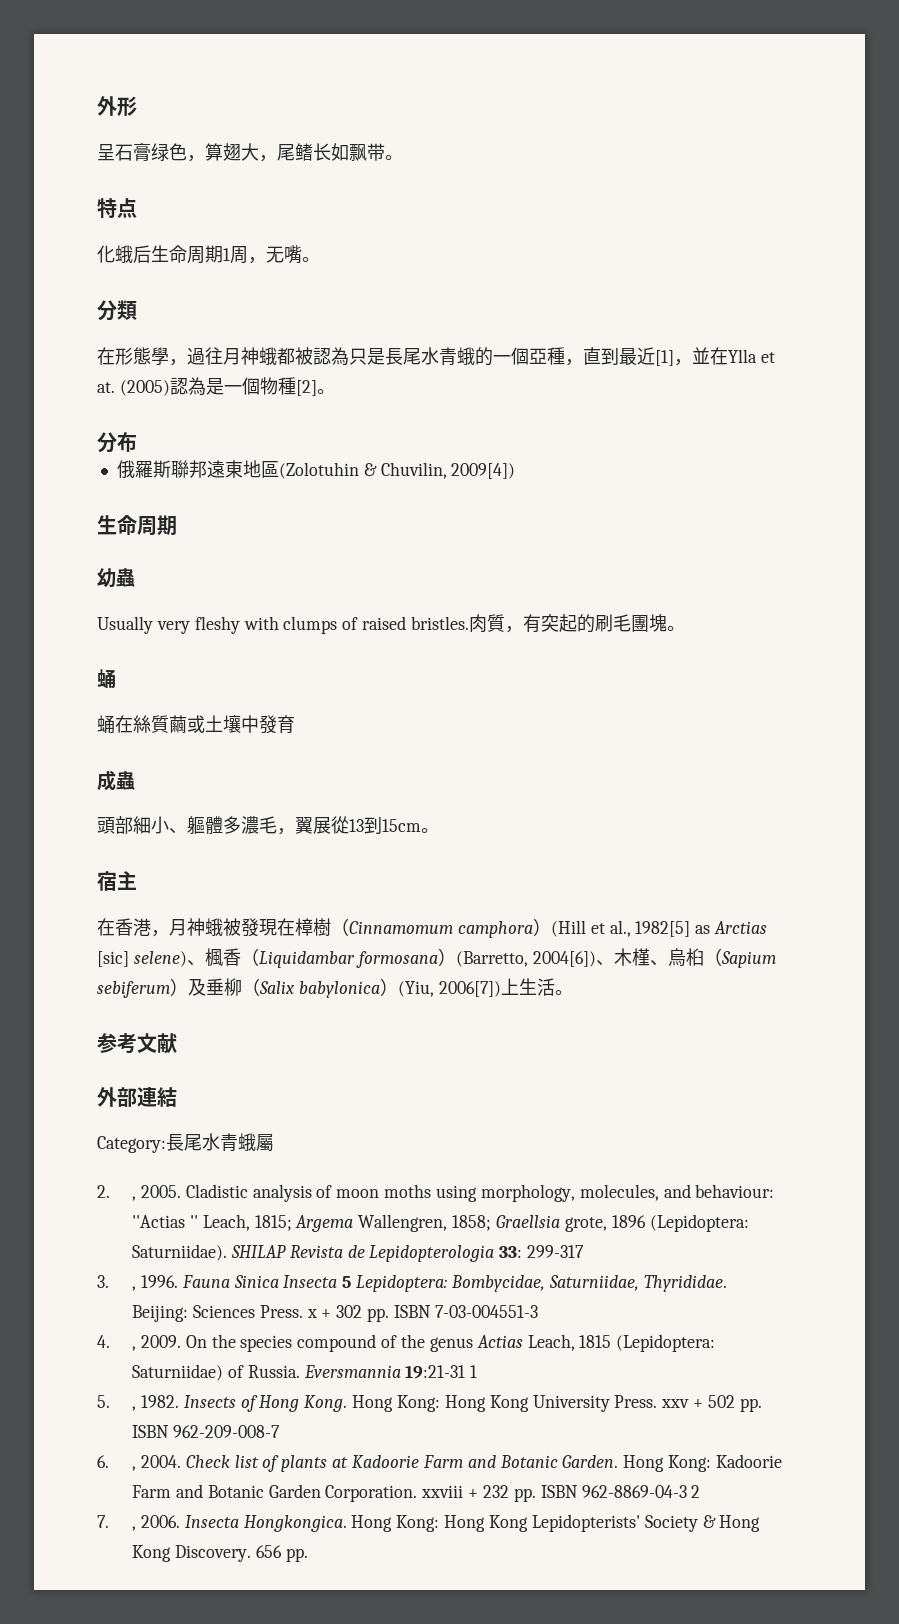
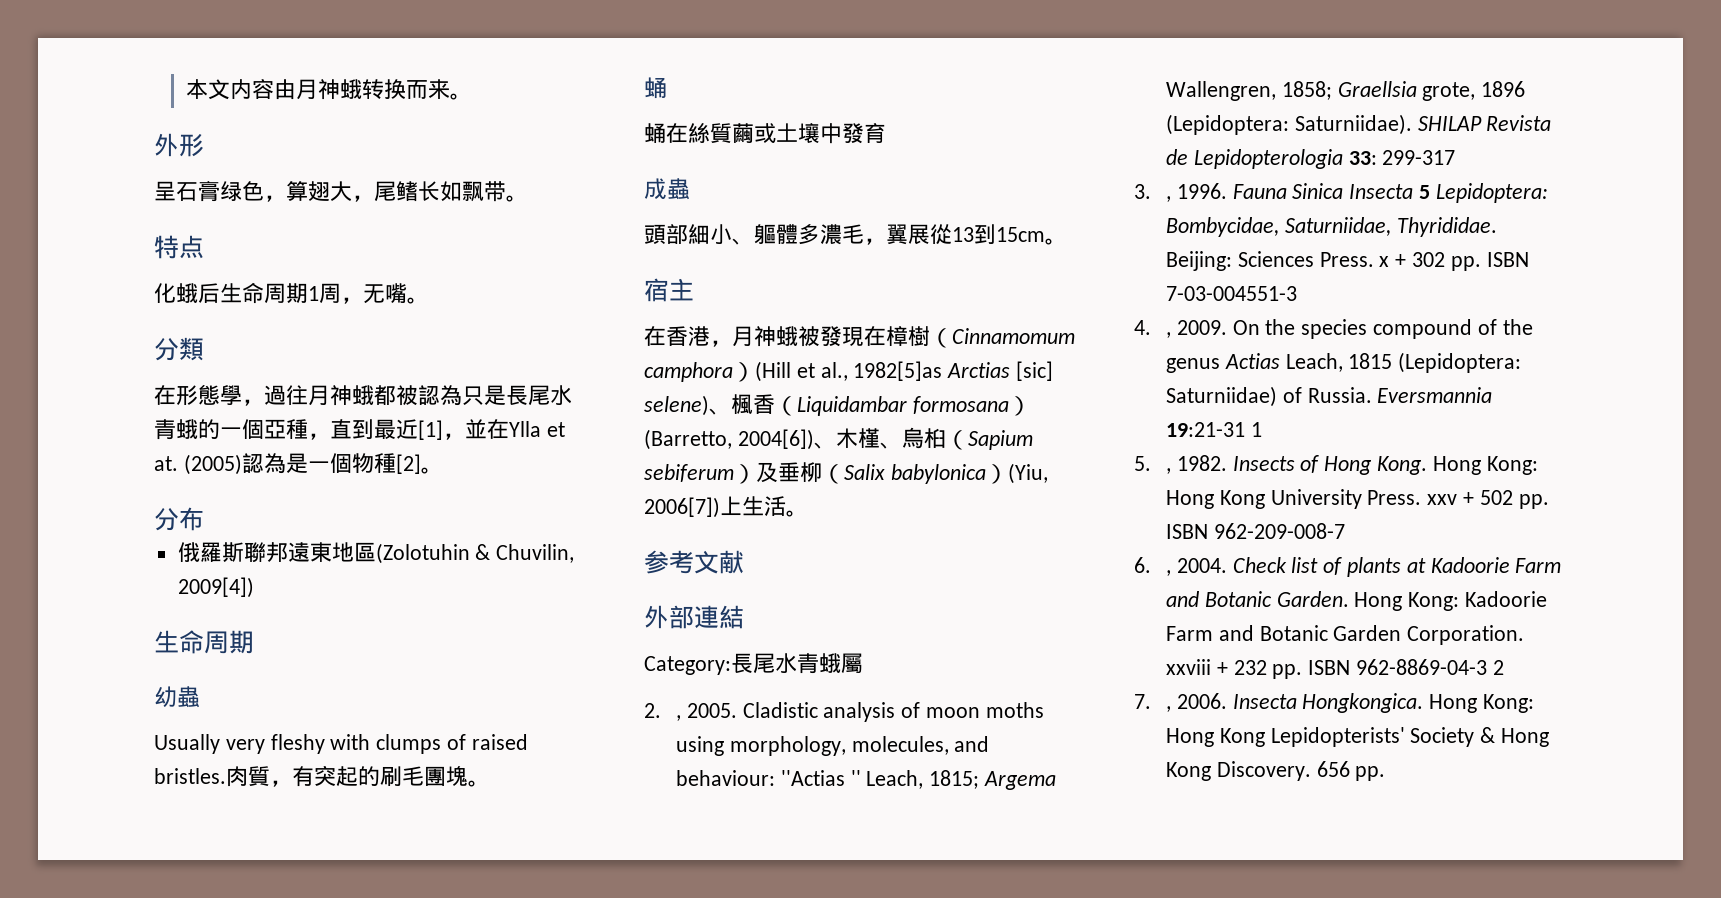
(97, 106) none -> [185,79,472,100] 本文内容由月神蛾转换而来。 //
[635,921,711,937] 1982[5] as -> [853,361,943,381] 1982[5]as

